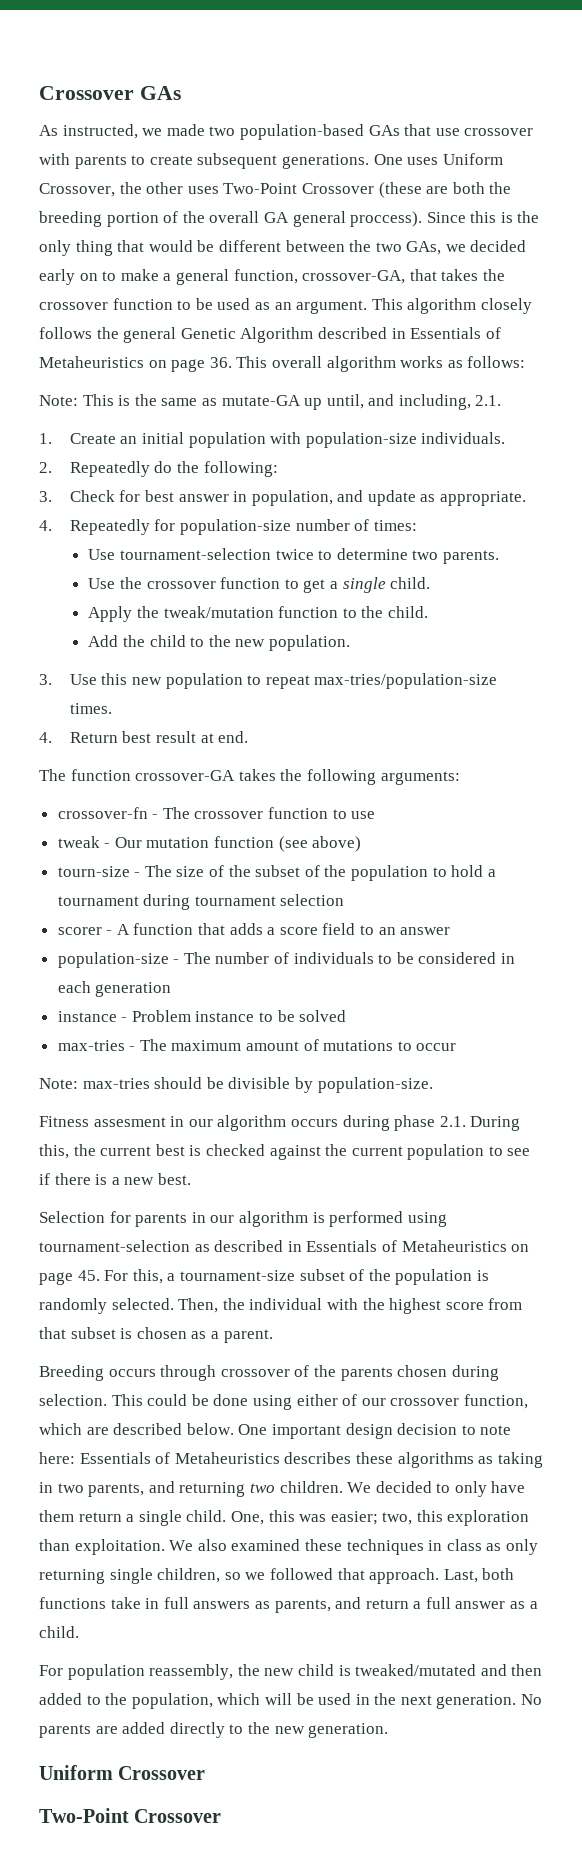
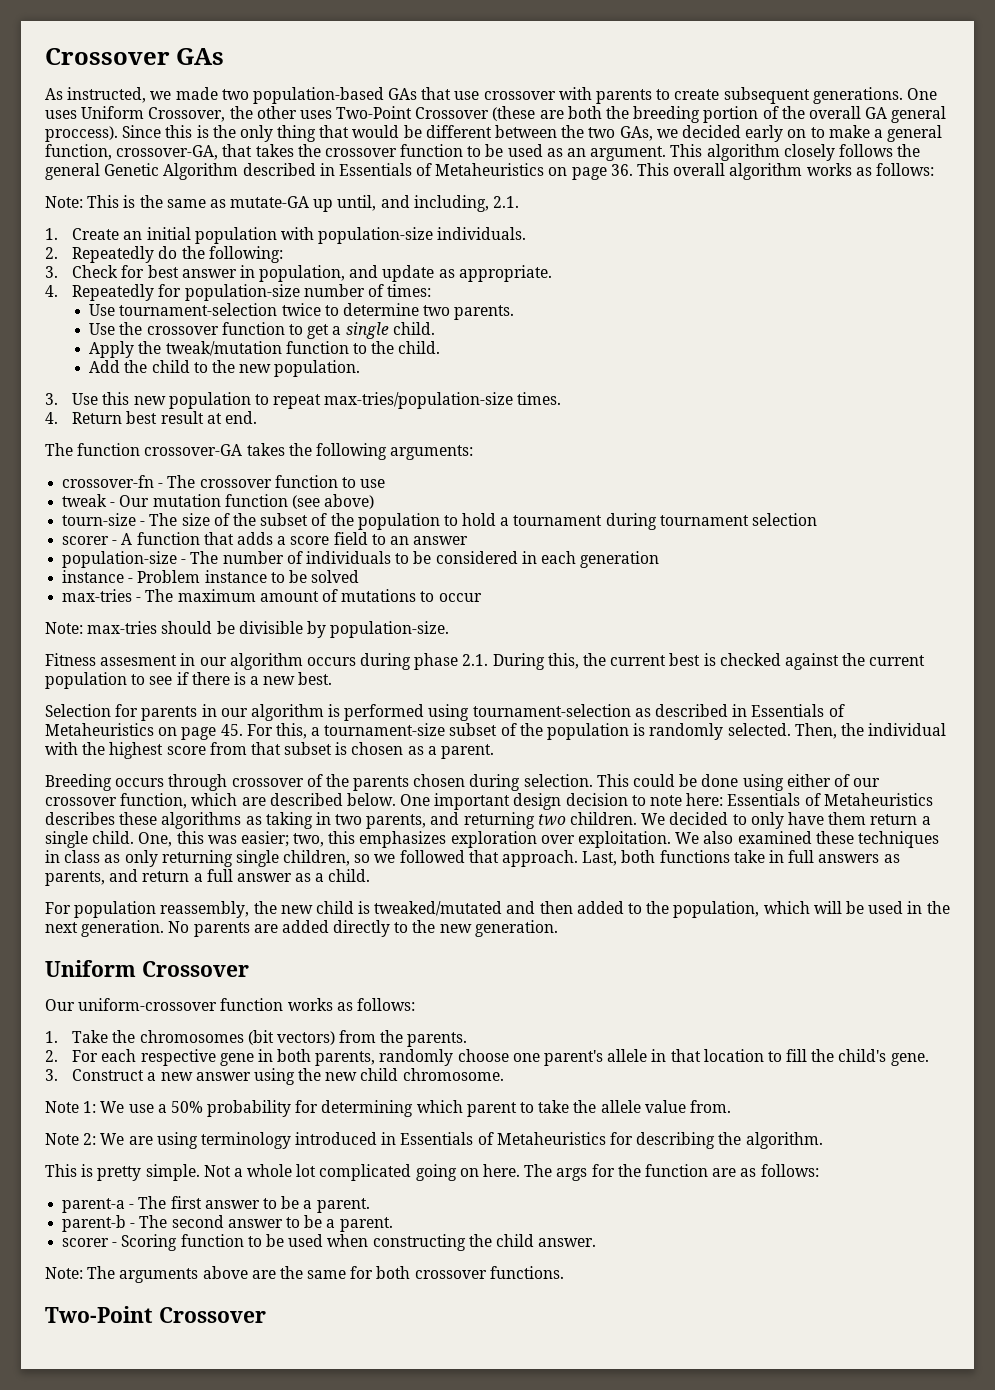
[447,1510,530,1526] [39,1539,70,1551] exploration than -> [359,831,575,848] emphasizes exploration over
(206, 1773) none -> [45,998,415,1011] [45,1030,468,1047] [45,1049,929,1066] [45,1068,504,1085] [45,1100,731,1117] [45,1132,823,1149] [45,1164,819,1181] [62,1196,370,1213] [62,1215,393,1232] [62,1234,597,1251] [45,1266,564,1283] // Our uniform-crossover function works as follows: // 1. Take the chromosomes (bit vectors) from the parents. // 2. For each respective gene in both parents, randomly choose one parent's allele in that location to fill the child's gene. // 3. Construct a new answer using the new child chromosome. // Note 1: We use a 50% probability for determining which parent to take the allele value from. // Note 2: We are using terminology introduced in Essentials of Metaheuristics for describing the algorithm. // This is pretty simple. Not a whole lot complicated going on here. The args for the function are as follows: // parent-a - The first answer to be a parent. // parent-b - The second answer to be a parent. // scorer - Scoring function to be used when constructing the child answer. // Note: The arguments above are the same for both crossover functions.

